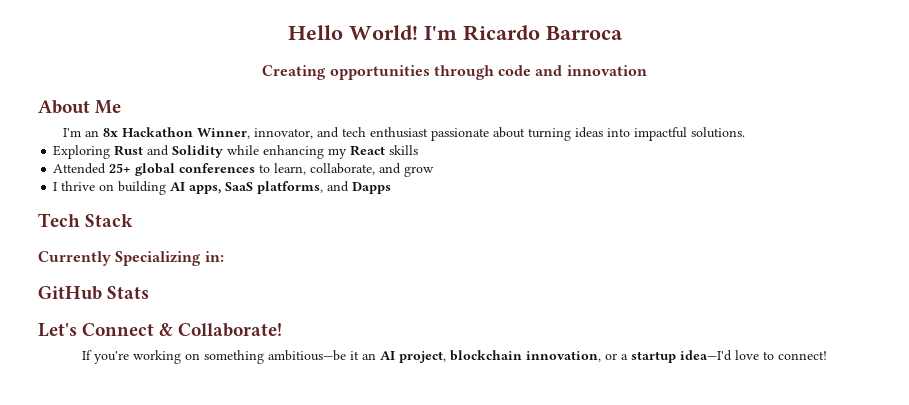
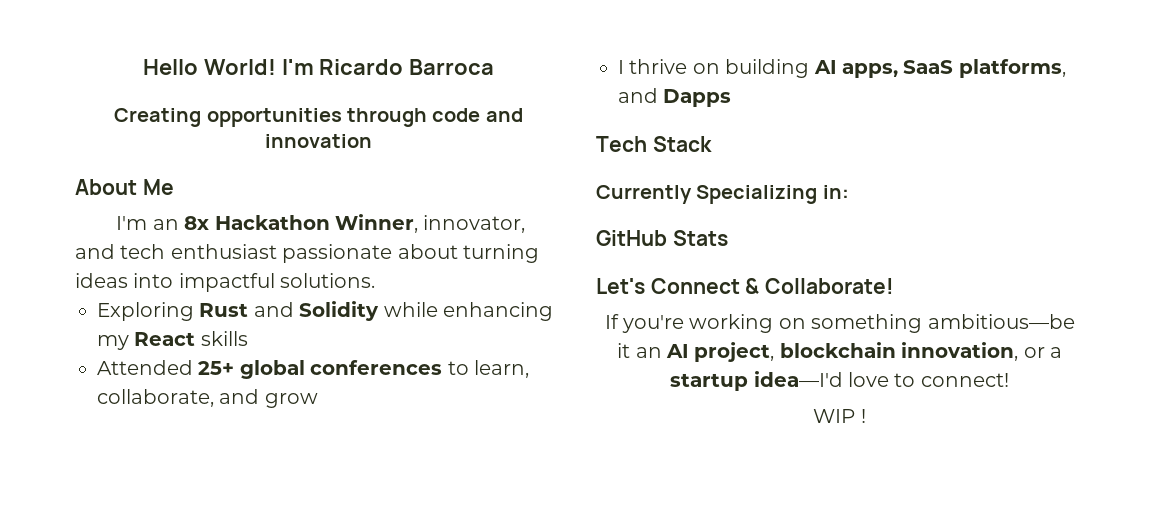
(827, 355) none -> [813,409,866,423] // WIP !

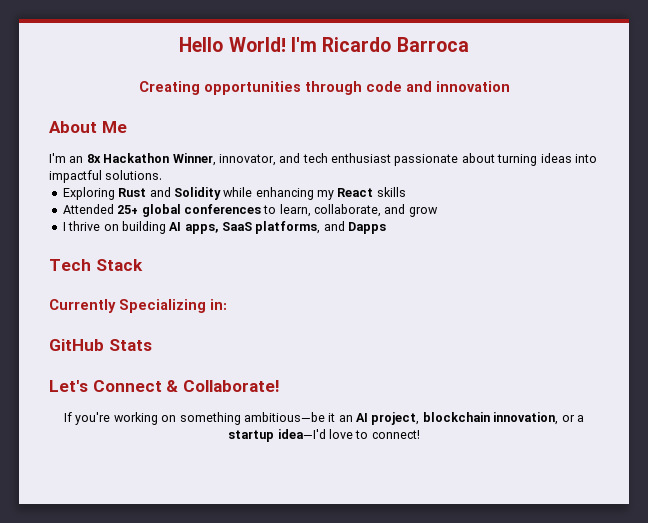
[813,409,866,423] // WIP ! -> (420, 434) none

